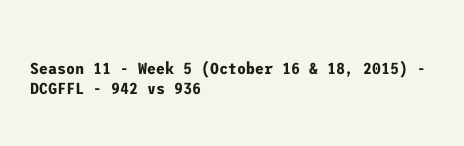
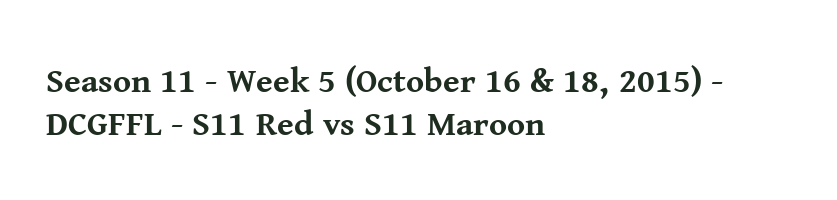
[111,82,201,95] 942 vs 936 -> [192,109,546,135] S11 Red vs S11 Maroon

